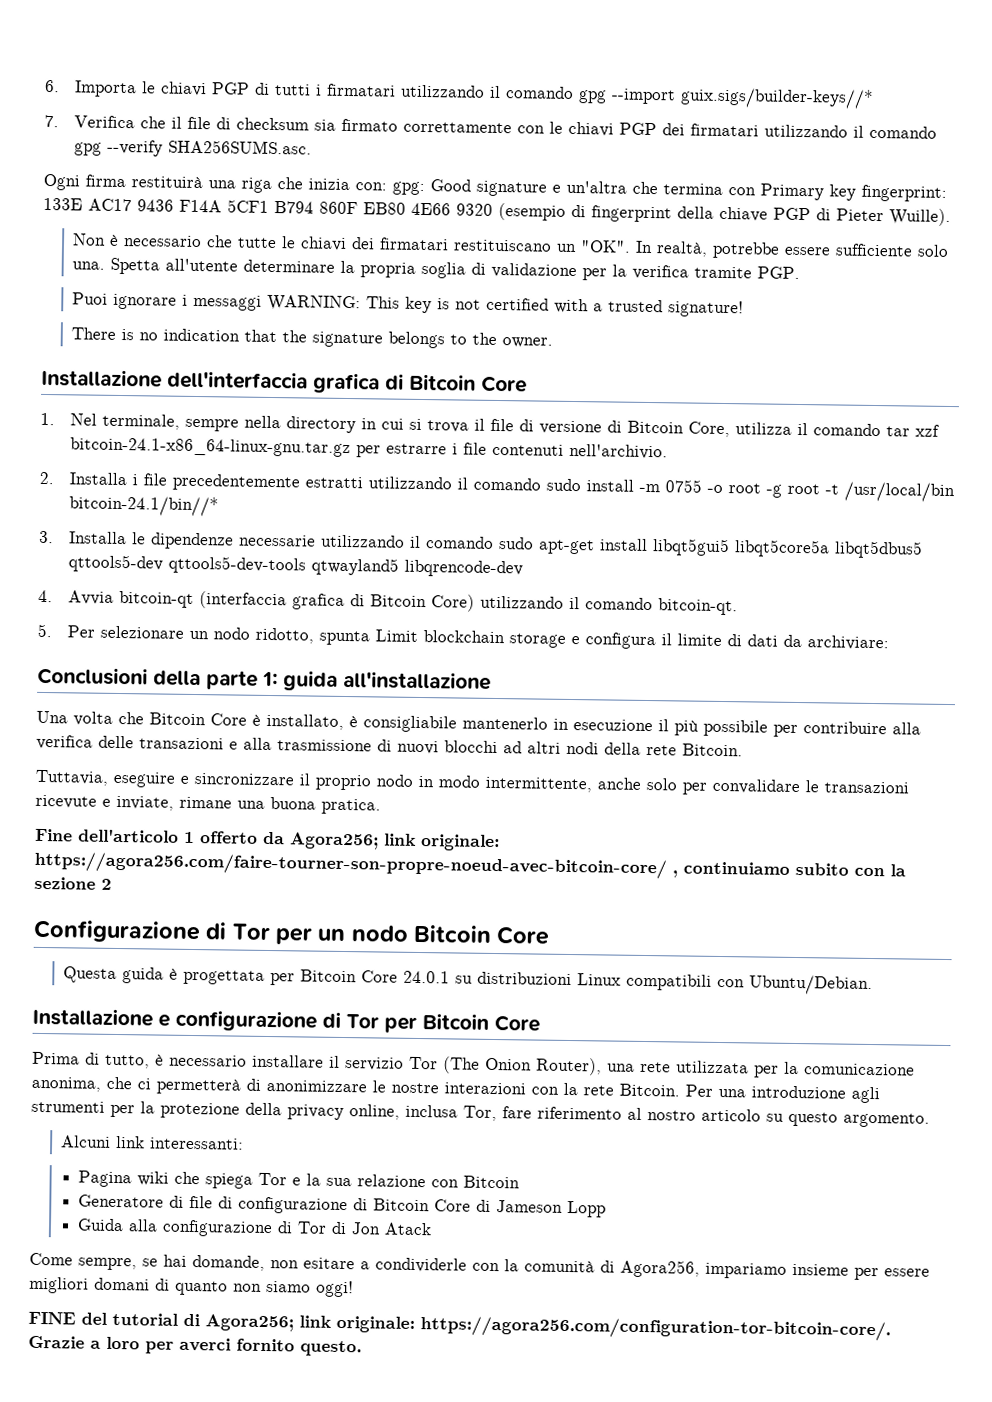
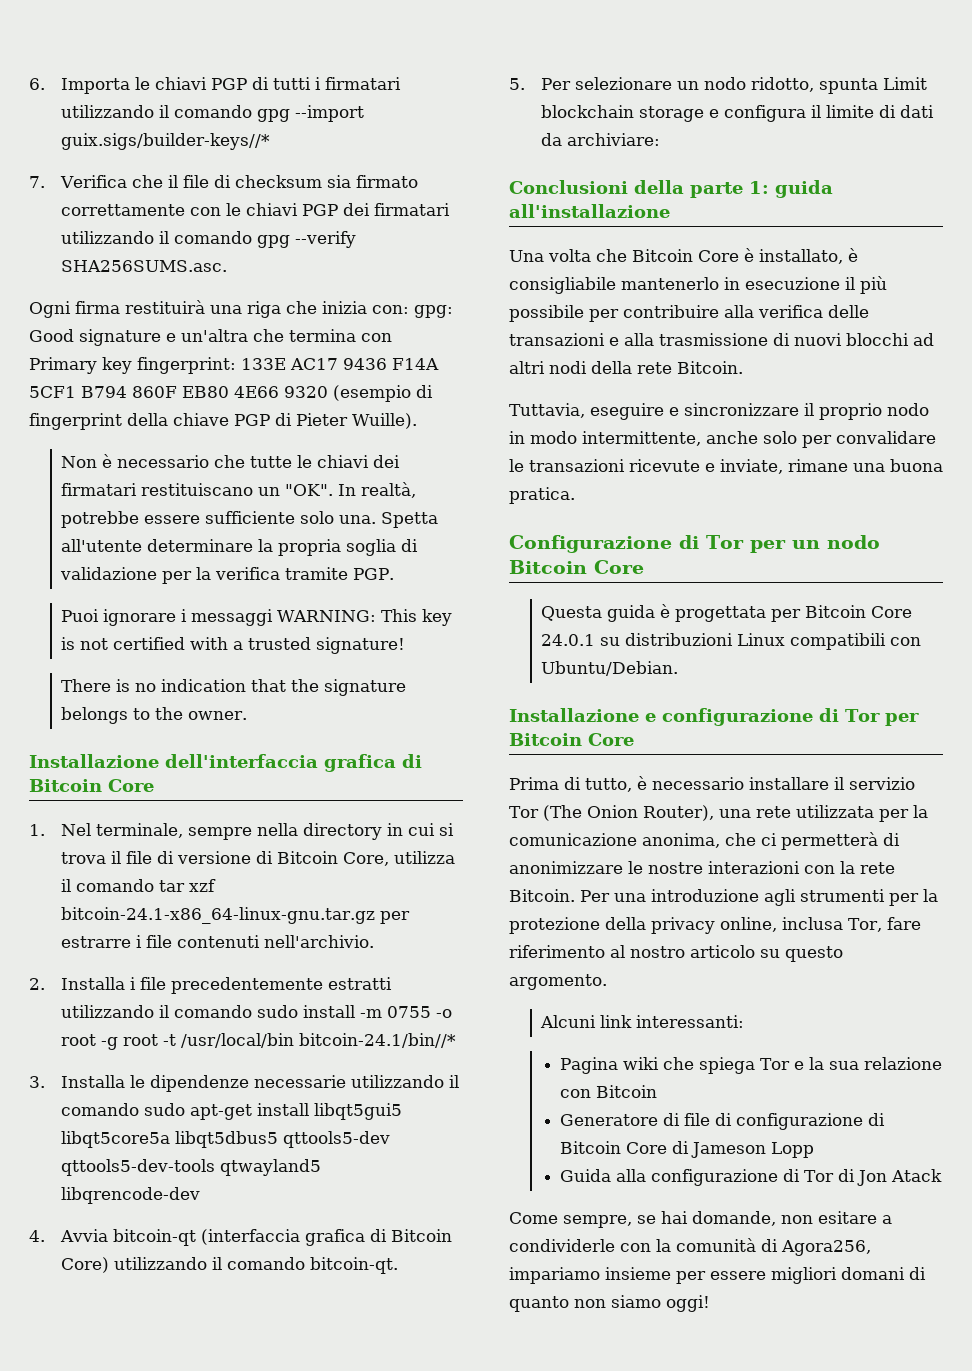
[35,828,500,852] [34,851,906,880] [34,876,112,890] // Fine dell'articolo 1 offerto da Agora256; link originale: https://agora256.com/faire-tourner-son-propre-noeud-avec-bitcoin-core/ , continuiamo subito con la sezione 2 -> (575, 495) none
[28,1311,891,1342] [28,1335,362,1357] // FINE del tutorial di Agora256; link originale: https://agora256.com/configuration-tor-bitcoin-core/. Grazie a loro per averci fornito questo. -> (710, 1303) none

